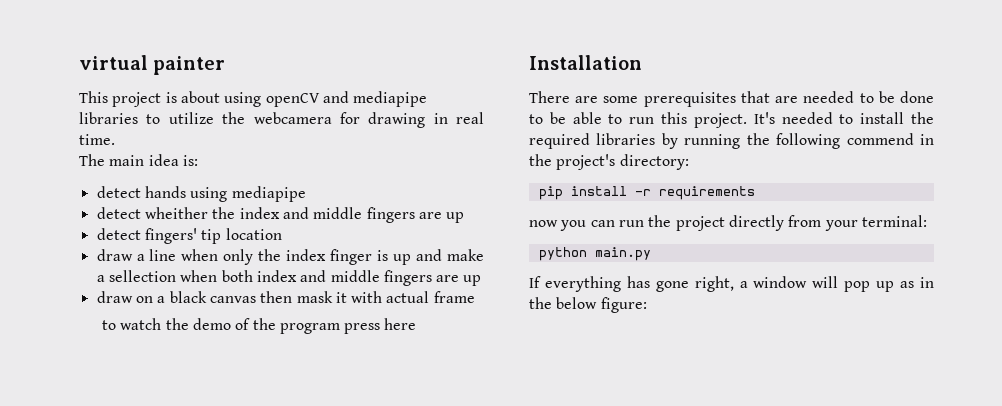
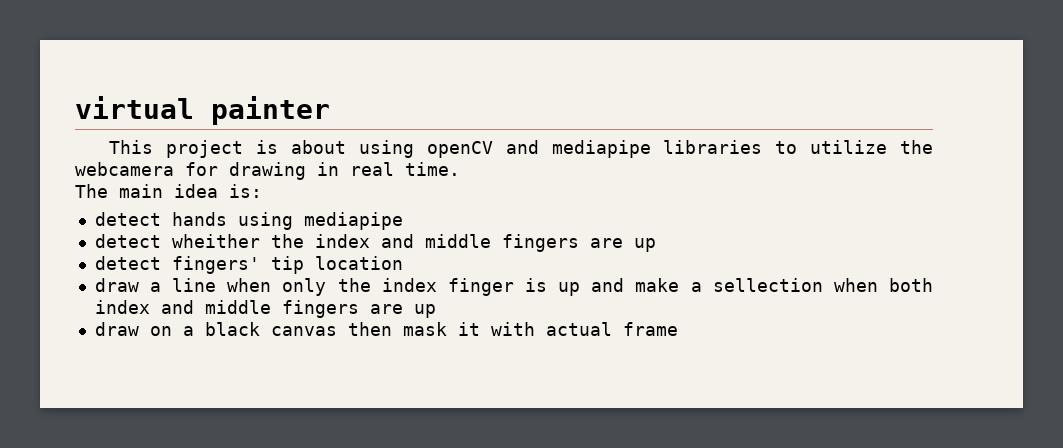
[101,318,417,334] [529,55,642,70] [529,91,934,107] [529,112,934,128] [529,133,934,149] [529,154,689,170] [538,186,755,200] [529,215,927,231] [538,247,651,261] [529,276,935,292] [529,297,647,313] // to watch the demo of the program press here // Installation // There are some prerequisites that are needed to be done to be able to run this project. It's needed to install the required libraries by running the following commend in the project's directory: // pip install -r requirements // now you can run the project directly from your terminal: // python main.py // If everything has gone right, a window will pop up as in the below figure: -> (678, 329) none

